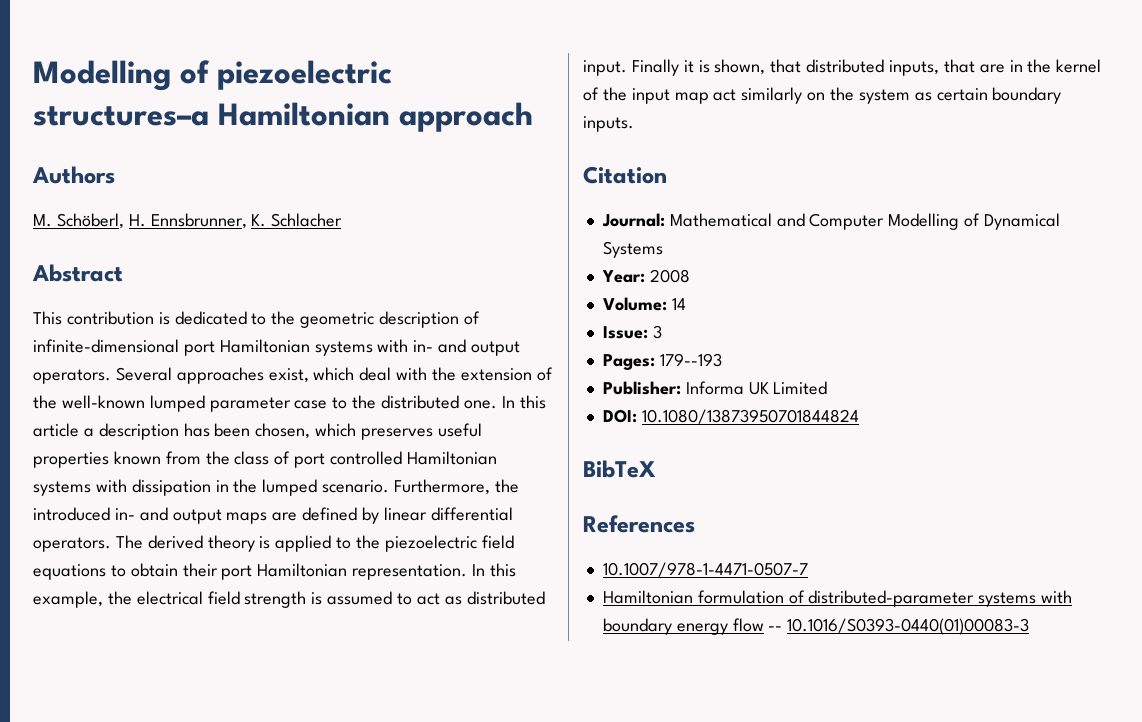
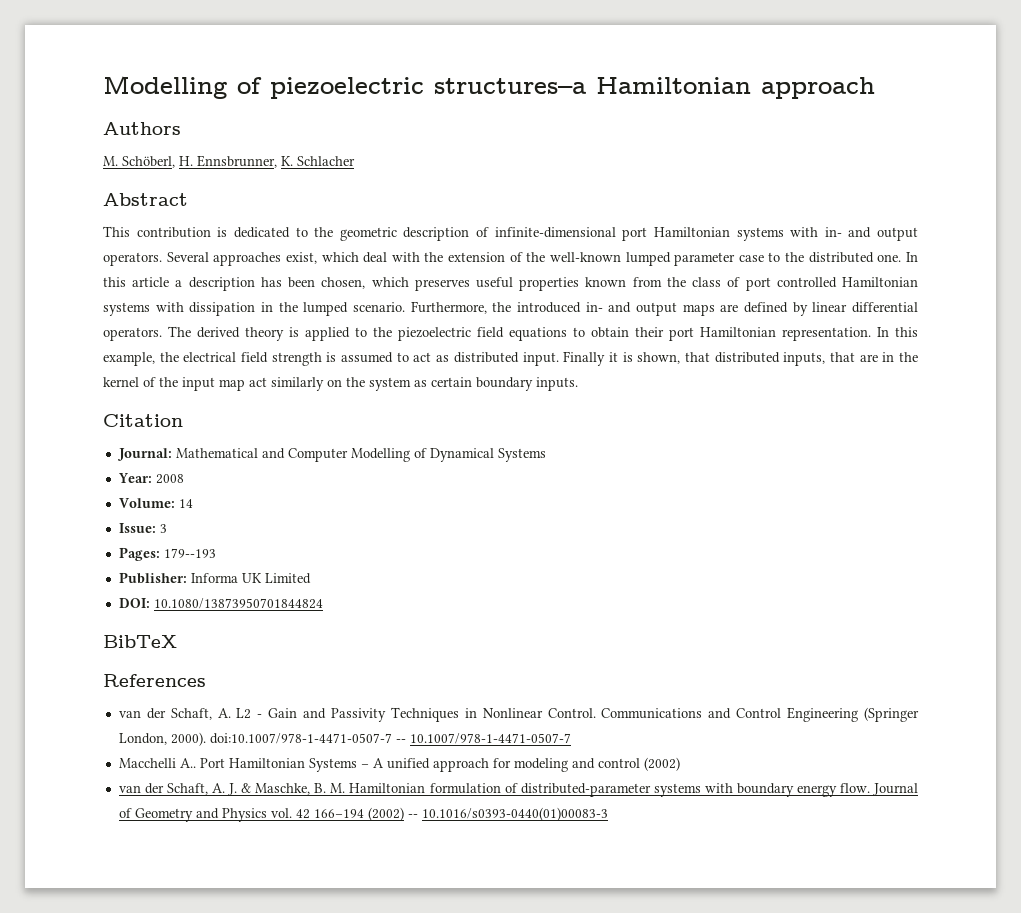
[602,562,808,577] 10.1007/978-1-4471-0507-7 // -> [118,707,919,722] [118,732,571,746] [118,757,680,772] [118,783,346,796] van der Schaft, A. L2 - Gain and Passivity Techniques in Nonlinear Control. Communications and Control Engineering (Springer London, 2000). doi:10.1007/978-1-4471-0507-7 -- 10.1007/978-1-4471-0507-7 // Macchelli A.. Port Hamiltonian Systems – A unified approach for modeling and control (2002) // van der Schaft, A. J. & Maschke, B. M.
[732,618,1030,635] flow -- 10.1016/S0393-0440(01)00083-3 -> [839,783,918,796] [118,807,608,822] flow. Journal of Geometry and Physics vol. 42 166–194 (2002) -- 10.1016/s0393-0440(01)00083-3

